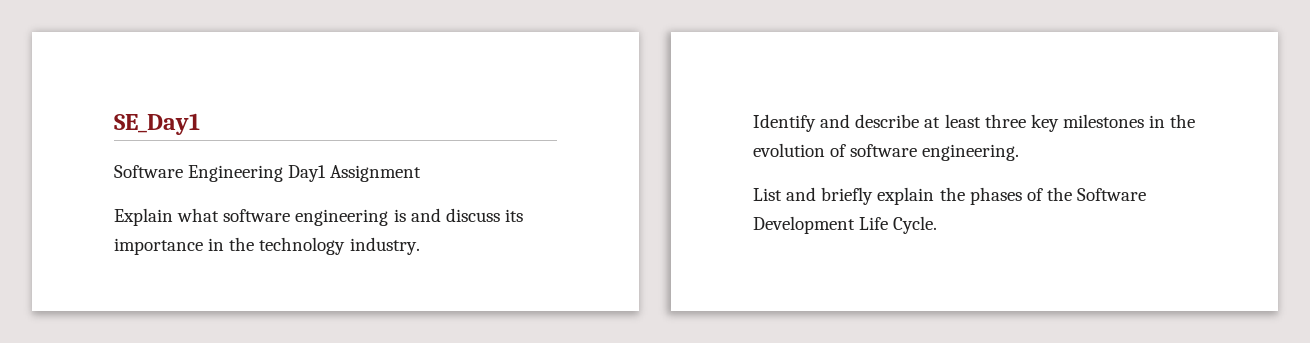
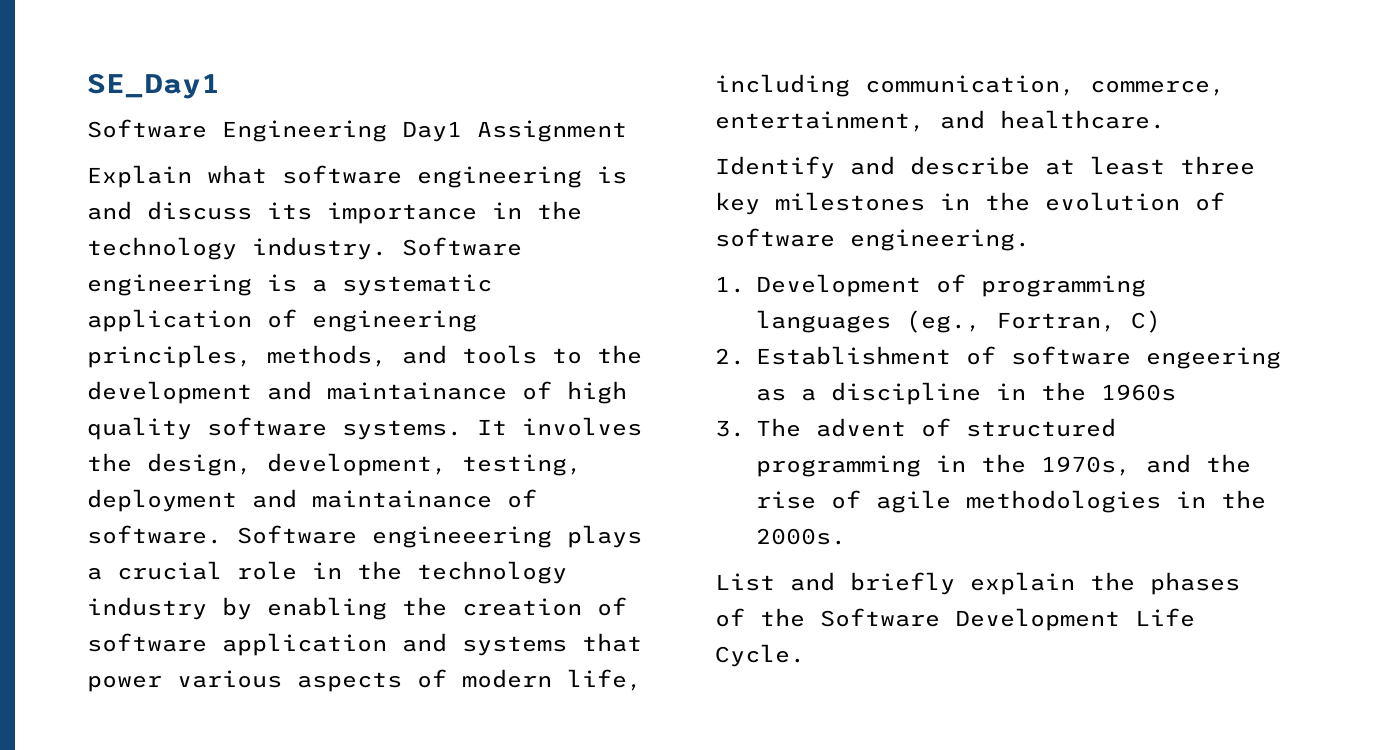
(420, 246) none -> [402,237,522,256] [87,274,492,296] [87,309,477,332] [87,345,642,368] [87,381,627,404] [87,417,642,440] [87,453,582,476] [87,489,537,512] [87,525,642,548] [87,561,567,584] [87,597,627,620] [87,633,642,656] [87,669,642,692] [715,74,1225,97] [715,110,1165,132] Software engineering is a systematic application of engineering principles, methods, and tools to the development and maintainance of high quality software systems. It involves the design, development, testing, deployment and maintainance of software. Software engineeering plays a crucial role in the technology industry by enabling the creation of software application and systems that power various aspects of modern life, including communication, commerce, entertainment, and healthcare.
(1020, 152) none -> [715,274,1146,297] [755,310,1161,333] [715,346,1281,369] [755,382,1176,405] [715,418,1116,437] [755,454,1251,477] [755,490,1266,513] [755,528,846,545] // 1. Development of programming languages (eg., Fortran, C) // 2. Establishment of software engeering as a discipline in the 1960s // 3. The advent of structured programming in the 1970s, and the rise of agile methodologies in the 2000s.

